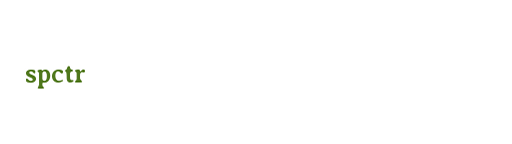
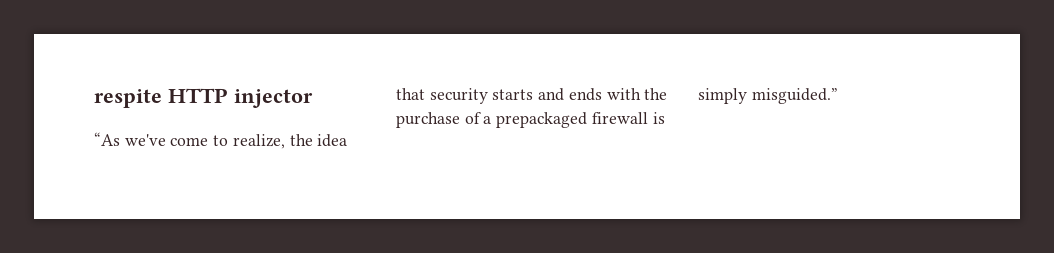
[24,65,87,89] spctr -> [94,88,313,108] [94,132,348,149] [396,88,668,104] [396,112,665,128] [698,88,838,104] respite HTTP injector // “As we've come to realize, the idea that security starts and ends with the purchase of a prepackaged firewall is simply misguided.”

